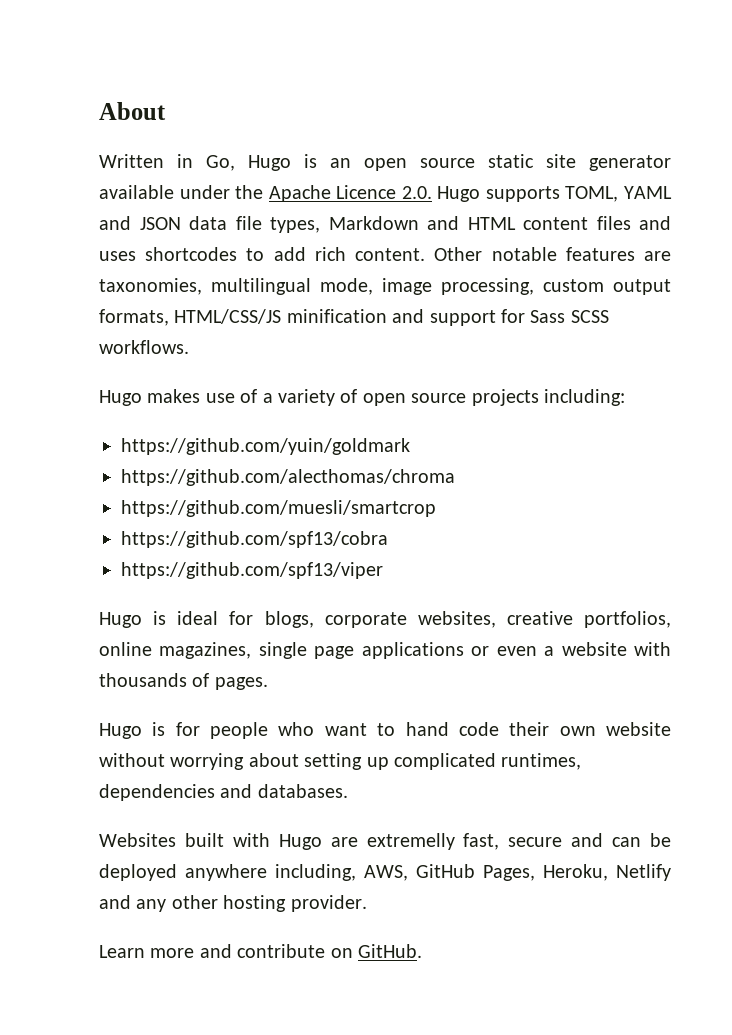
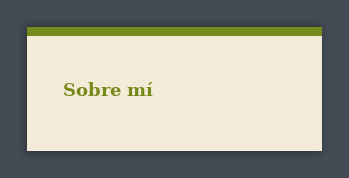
[99,102,166,120] [99,154,671,171] [99,185,672,202] [99,216,671,233] [99,247,671,261] [99,278,671,295] [99,309,609,326] [99,340,189,354] [99,389,625,406] [121,438,410,455] [121,469,455,486] [121,500,436,517] [121,531,388,548] [121,562,383,579] [99,611,671,628] [99,642,672,659] [99,673,268,690] [99,722,672,739] [99,753,582,770] [99,784,348,801] [99,833,671,850] [99,864,671,881] [99,895,367,912] [99,944,422,958] About // Written in Go, Hugo is an open source static site generator available under the Apache Licence 2.0. Hugo supports TOML, YAML and JSON data file types, Markdown and HTML content files and uses shortcodes to add rich content. Other notable features are taxonomies, multilingual mode, image processing, custom output formats, HTML/CSS/JS minification and support for Sass SCSS workflows. // Hugo makes use of a variety of open source projects including: // https://github.com/yuin/goldmark // https://github.com/alecthomas/chroma // https://github.com/muesli/smartcrop // https://github.com/spf13/cobra // https://github.com/spf13/viper // Hugo is ideal for blogs, corporate websites, creative portfolios, online magazines, single page applications or even a website with thousands of pages. // Hugo is for people who want to hand code their own website without worrying about setting up complicated runtimes, dependencies and databases. // Websites built with Hugo are extremelly fast, secure and can be deployed anywhere including, AWS, GitHub Pages, Heroku, Netlify and any other hosting provider. // Learn more and contribute on GitHub. -> [63,82,153,96] Sobre mí

